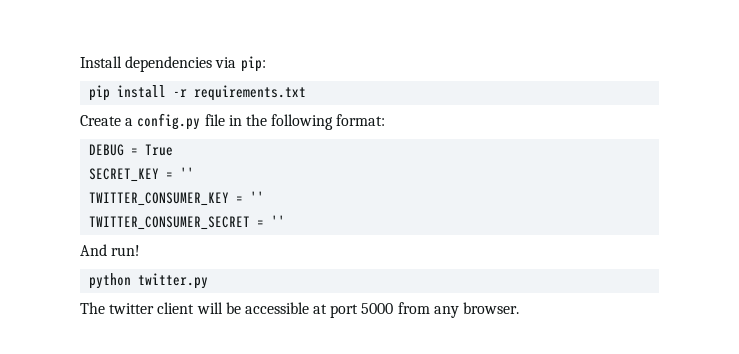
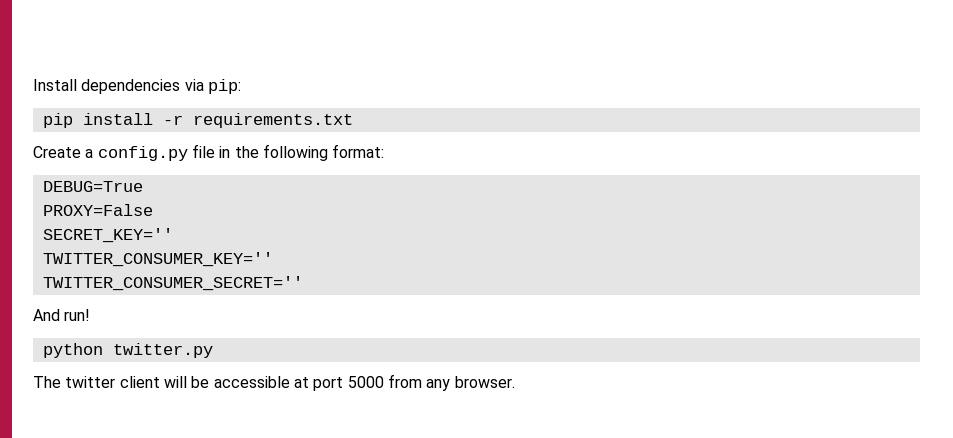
[89,144,174,156] [89,167,195,182] [89,191,265,206] [89,215,286,230] DEBUG = True // SECRET_KEY = '' // TWITTER_CONSUMER_KEY = '' // TWITTER_CONSUMER_SECRET = '' -> [42,181,143,192] [42,204,153,216] [42,228,173,243] [42,252,273,267] [42,276,303,291] DEBUG=True // PROXY=False // SECRET_KEY='' // TWITTER_CONSUMER_KEY='' // TWITTER_CONSUMER_SECRET=''

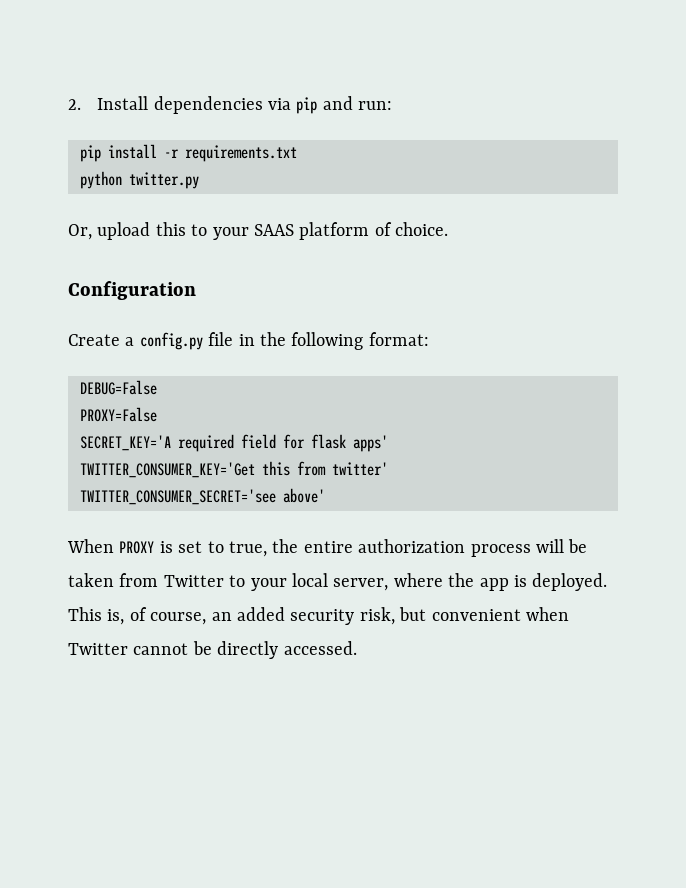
(33, 85) none -> [68,99,81,110] 2.
[207,79,241,94] pip: -> [296,96,393,114] pip and run:
(353, 120) none -> [80,171,199,189] [68,222,449,240] [68,281,196,300] // python twitter.py // Or, upload this to your SAAS platform of choice. // Configuration
[42,181,143,192] DEBUG=True -> [80,380,157,395] DEBUG=False
[42,228,173,243] [42,252,273,267] [42,276,303,291] [33,309,91,321] [42,343,213,358] [33,374,515,391] SECRET_KEY='' // TWITTER_CONSUMER_KEY='' // TWITTER_CONSUMER_SECRET='' // And run! // python twitter.py // The twitter client will be accessible at port 5000 from any browser. -> [80,434,388,452] [80,461,388,478] [80,488,325,505] [67,539,588,557] [68,573,608,591] [68,607,569,625] [68,641,357,659] SECRET_KEY='A required field for flask apps' // TWITTER_CONSUMER_KEY='Get this from twitter' // TWITTER_CONSUMER_SECRET='see above' // When PROXY is set to true, the entire authorization process will be taken from Twitter to your local server, where the app is deployed. This is, of course, an added security risk, but convenient when Twitter cannot be directly accessed.

